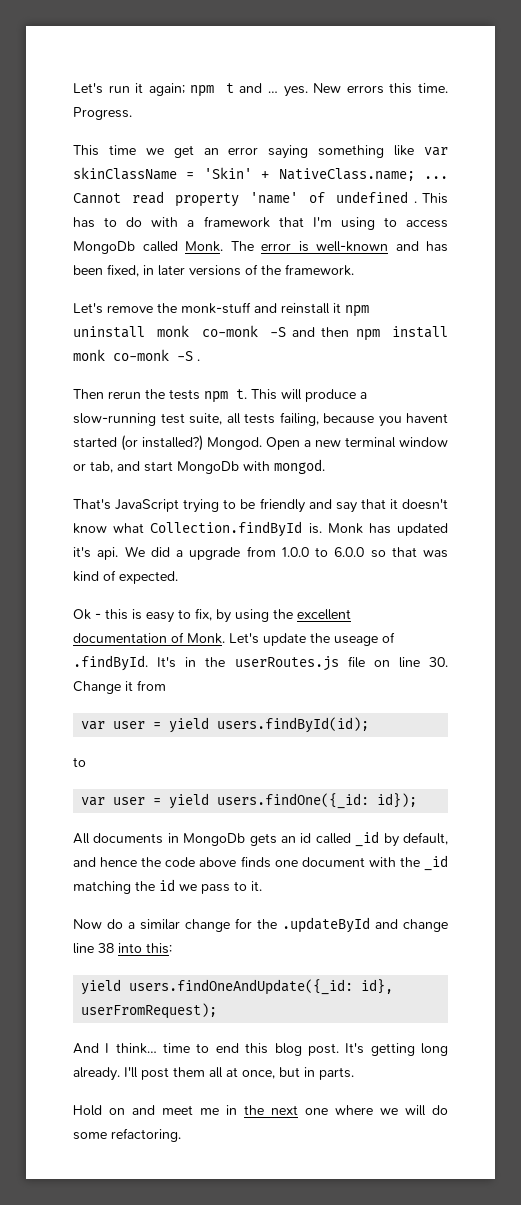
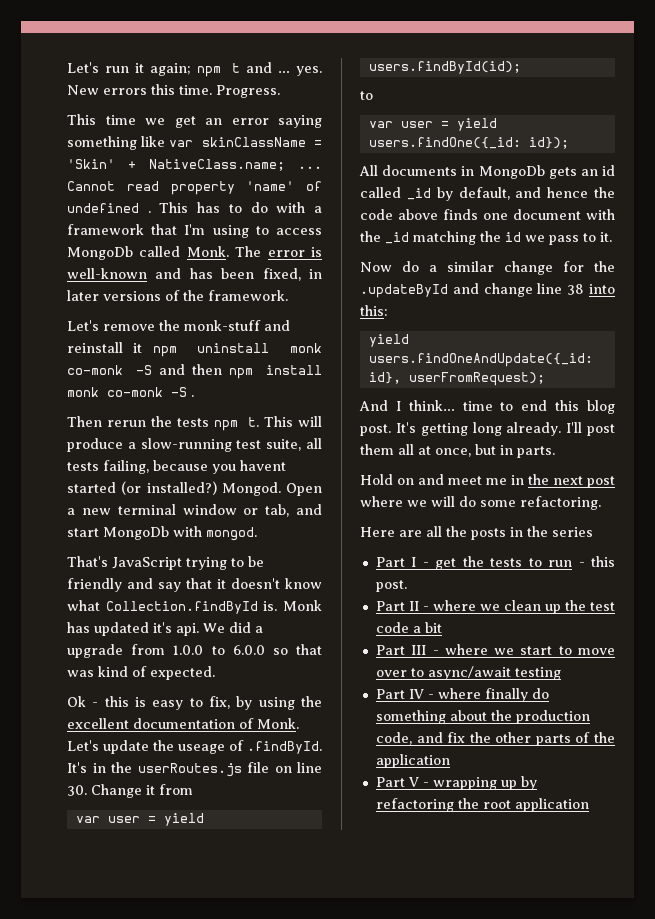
[305,1108,328,1115] one -> [587,476,615,488] post
(181, 1135) none -> [360,526,593,540] [375,556,615,570] [375,580,407,592] [375,600,615,614] [375,622,442,633] [375,644,615,655] [375,666,561,680] [375,688,549,702] [375,710,590,724] [375,732,615,746] [375,754,450,768] [375,776,537,790] [375,798,589,812] // Here are all the posts in the series // Part I - get the tests to run - this post. // Part II - where we clean up the test code a bit // Part III - where we start to move over to async/await testing // Part IV - where finally do something about the production code, and fix the other parts of the application // Part V - wrapping up by refactoring the root application

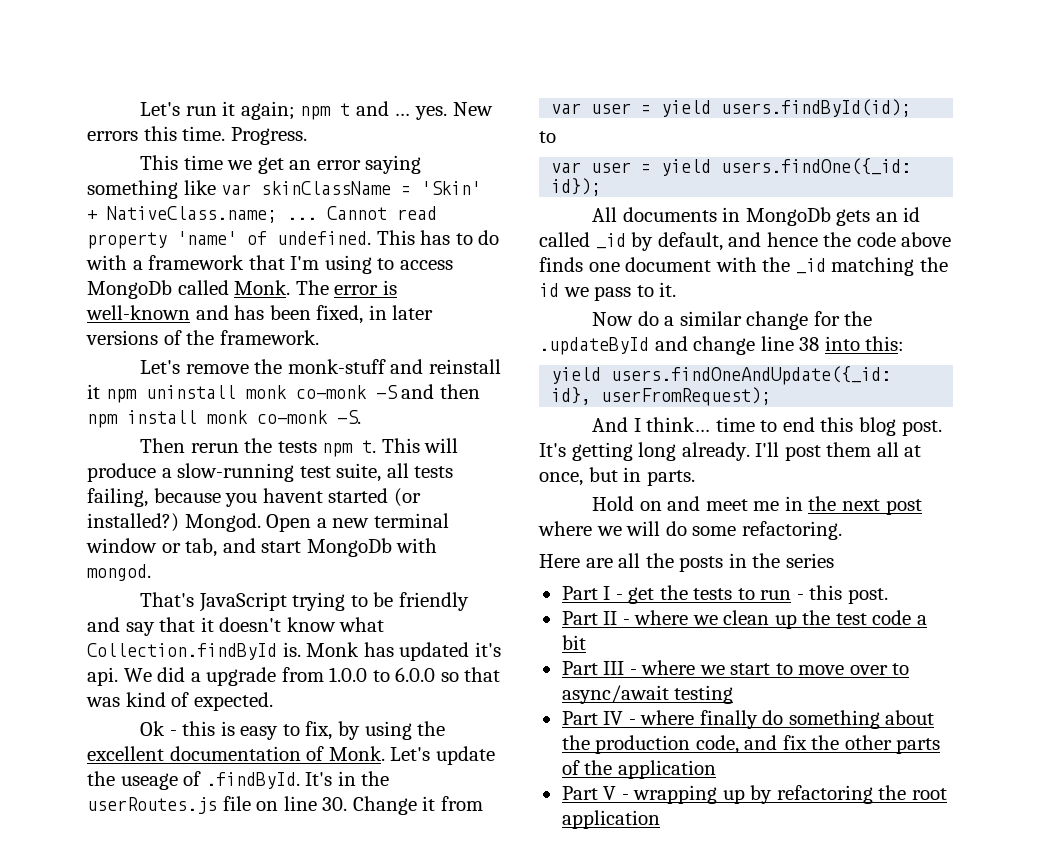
[67,203,151,213] undefined . -> [277,231,371,245] undefined.
[171,387,194,397] -S . -> [337,410,361,424] -S.

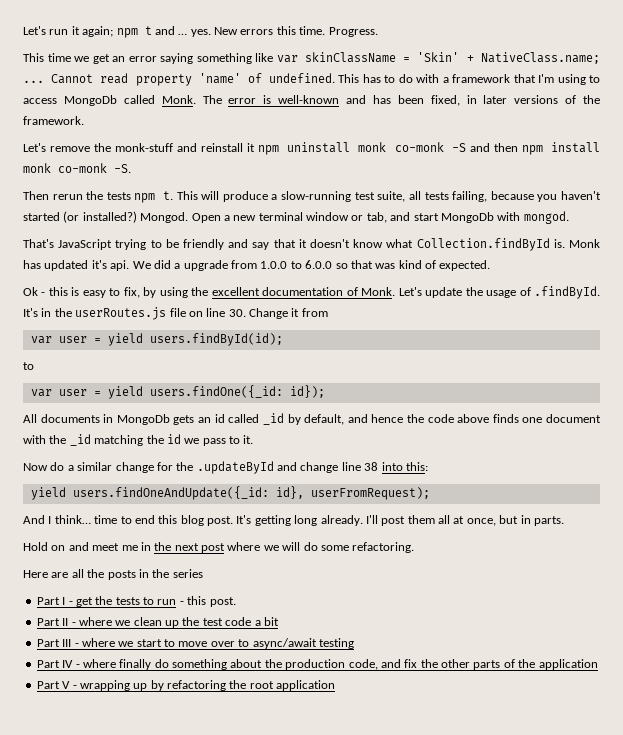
[262,488,323,503] havent -> [561,191,601,200] haven't
[120,773,178,790] useage -> [486,290,517,298] usage

